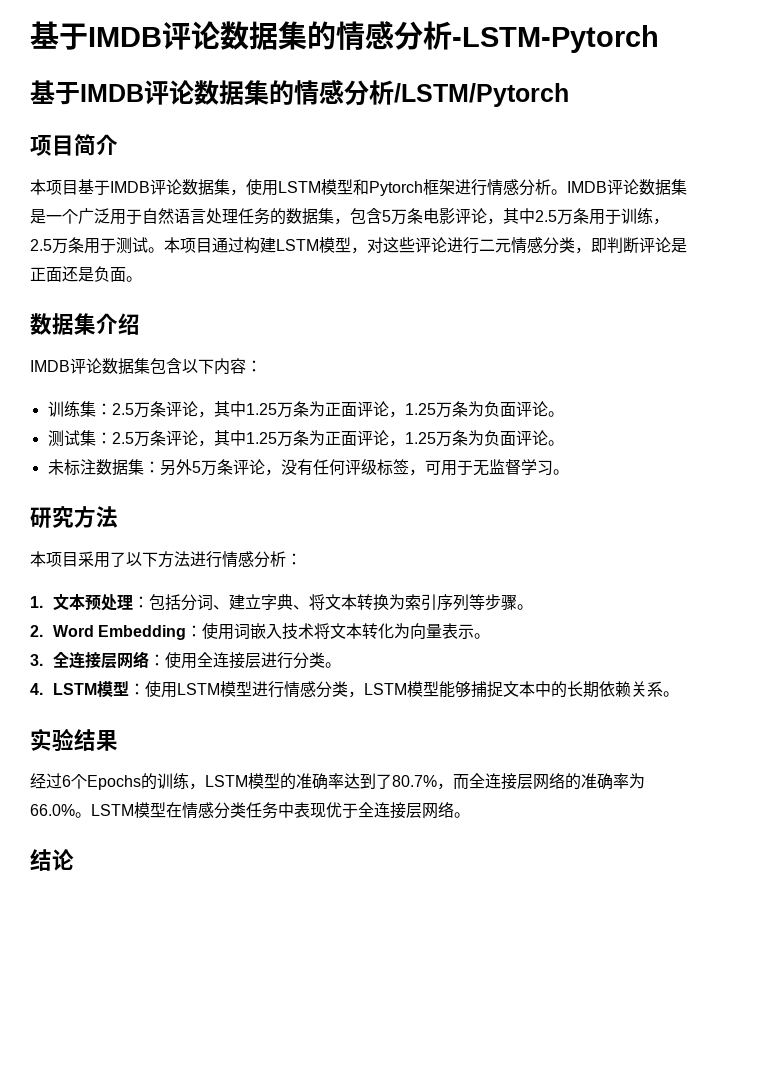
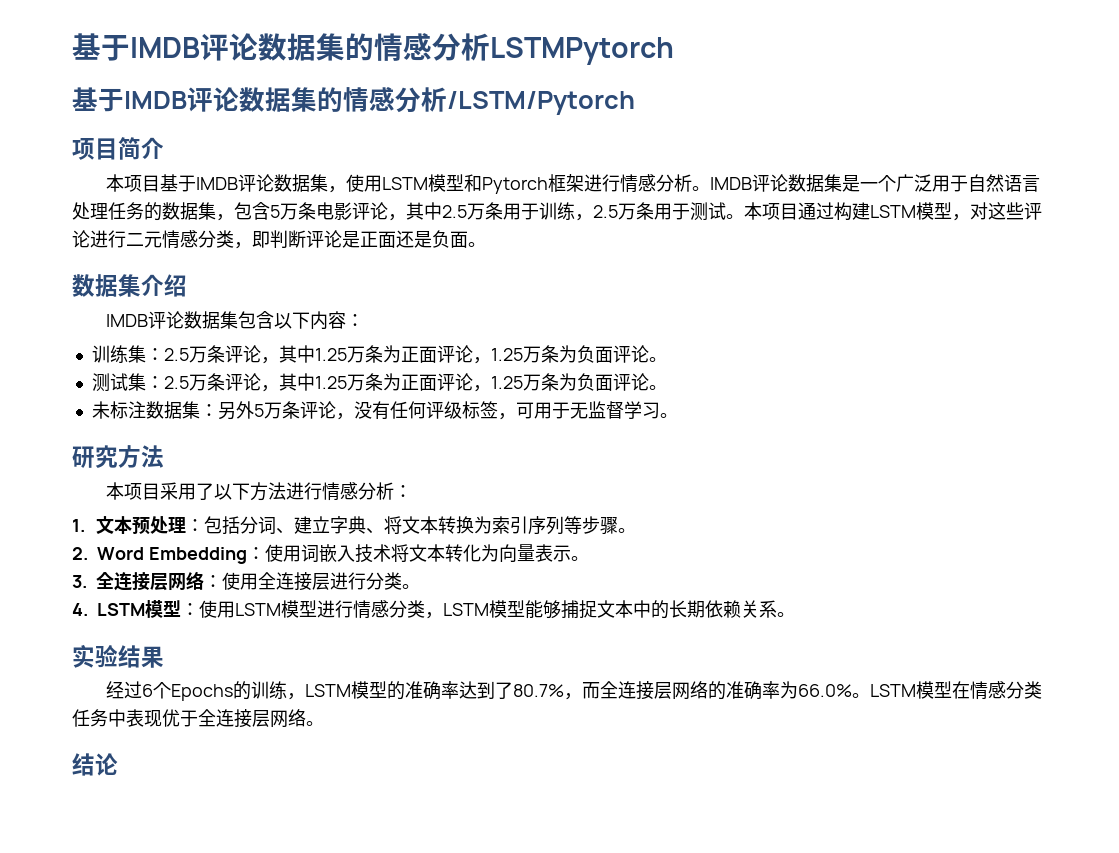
[30,21,659,53] 基于IMDB评论数据集的情感分析-LSTM-Pytorch -> [72,33,674,65] 基于IMDB评论数据集的情感分析LSTMPytorch

